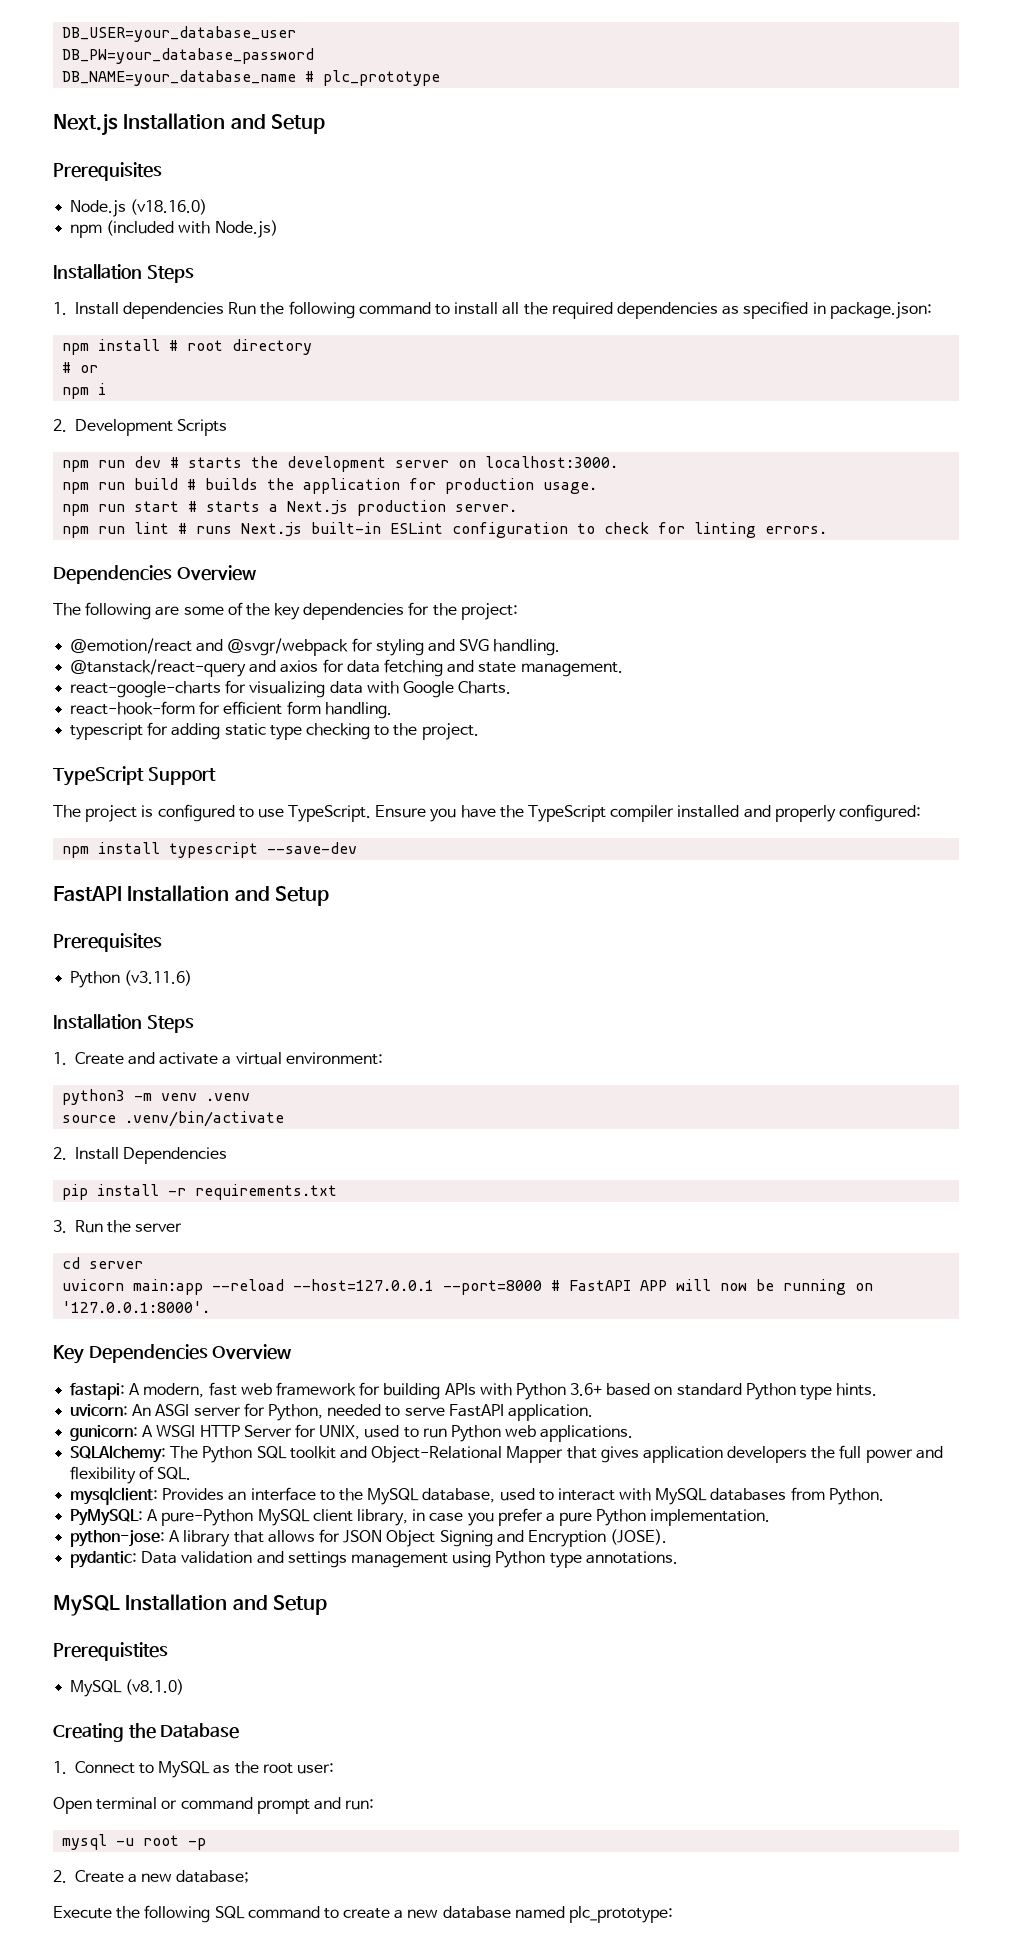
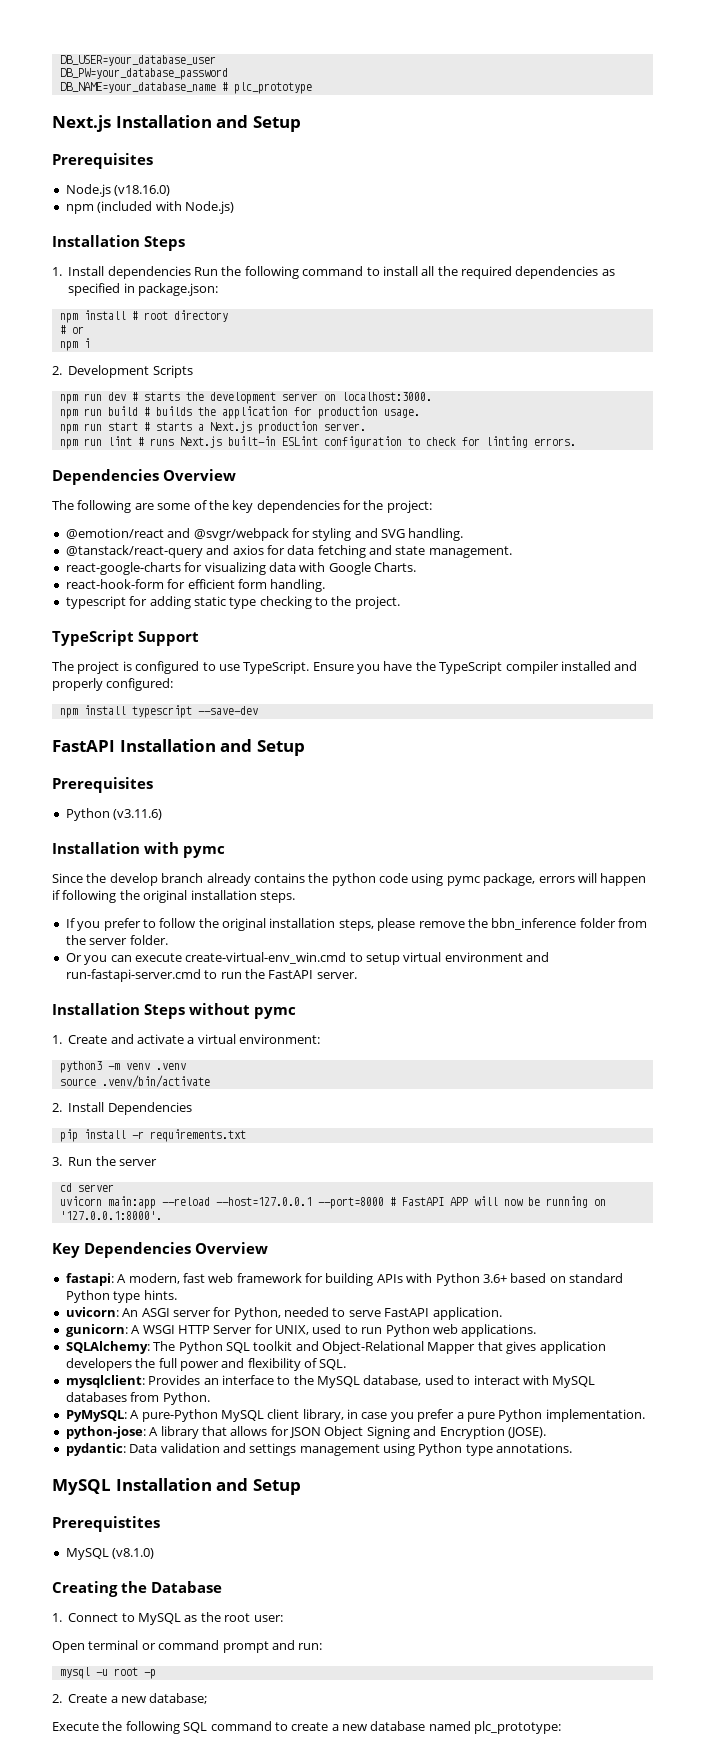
[53,1014,194,1033] // Installation Steps -> [52,842,225,858] [52,873,647,886] [52,890,295,903] [65,918,647,931] [65,935,168,945] [65,952,550,965] [65,969,357,982] [52,1003,296,1019] // Installation with pymc // Since the develop branch already contains the python code using pymc package, errors will happen if following the original installation steps. // If you prefer to follow the original installation steps, please remove the bbn_inference folder from the server folder. // Or you can execute create-virtual-env_win.cmd to setup virtual environment and run-fastapi-server.cmd to run the FastAPI server. // Installation Steps without pymc

